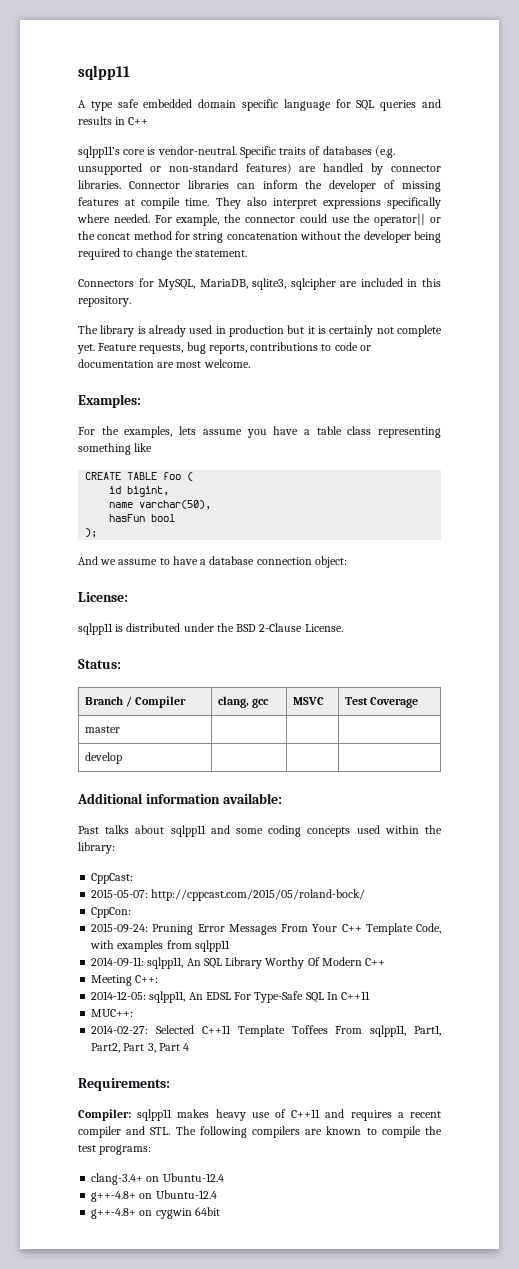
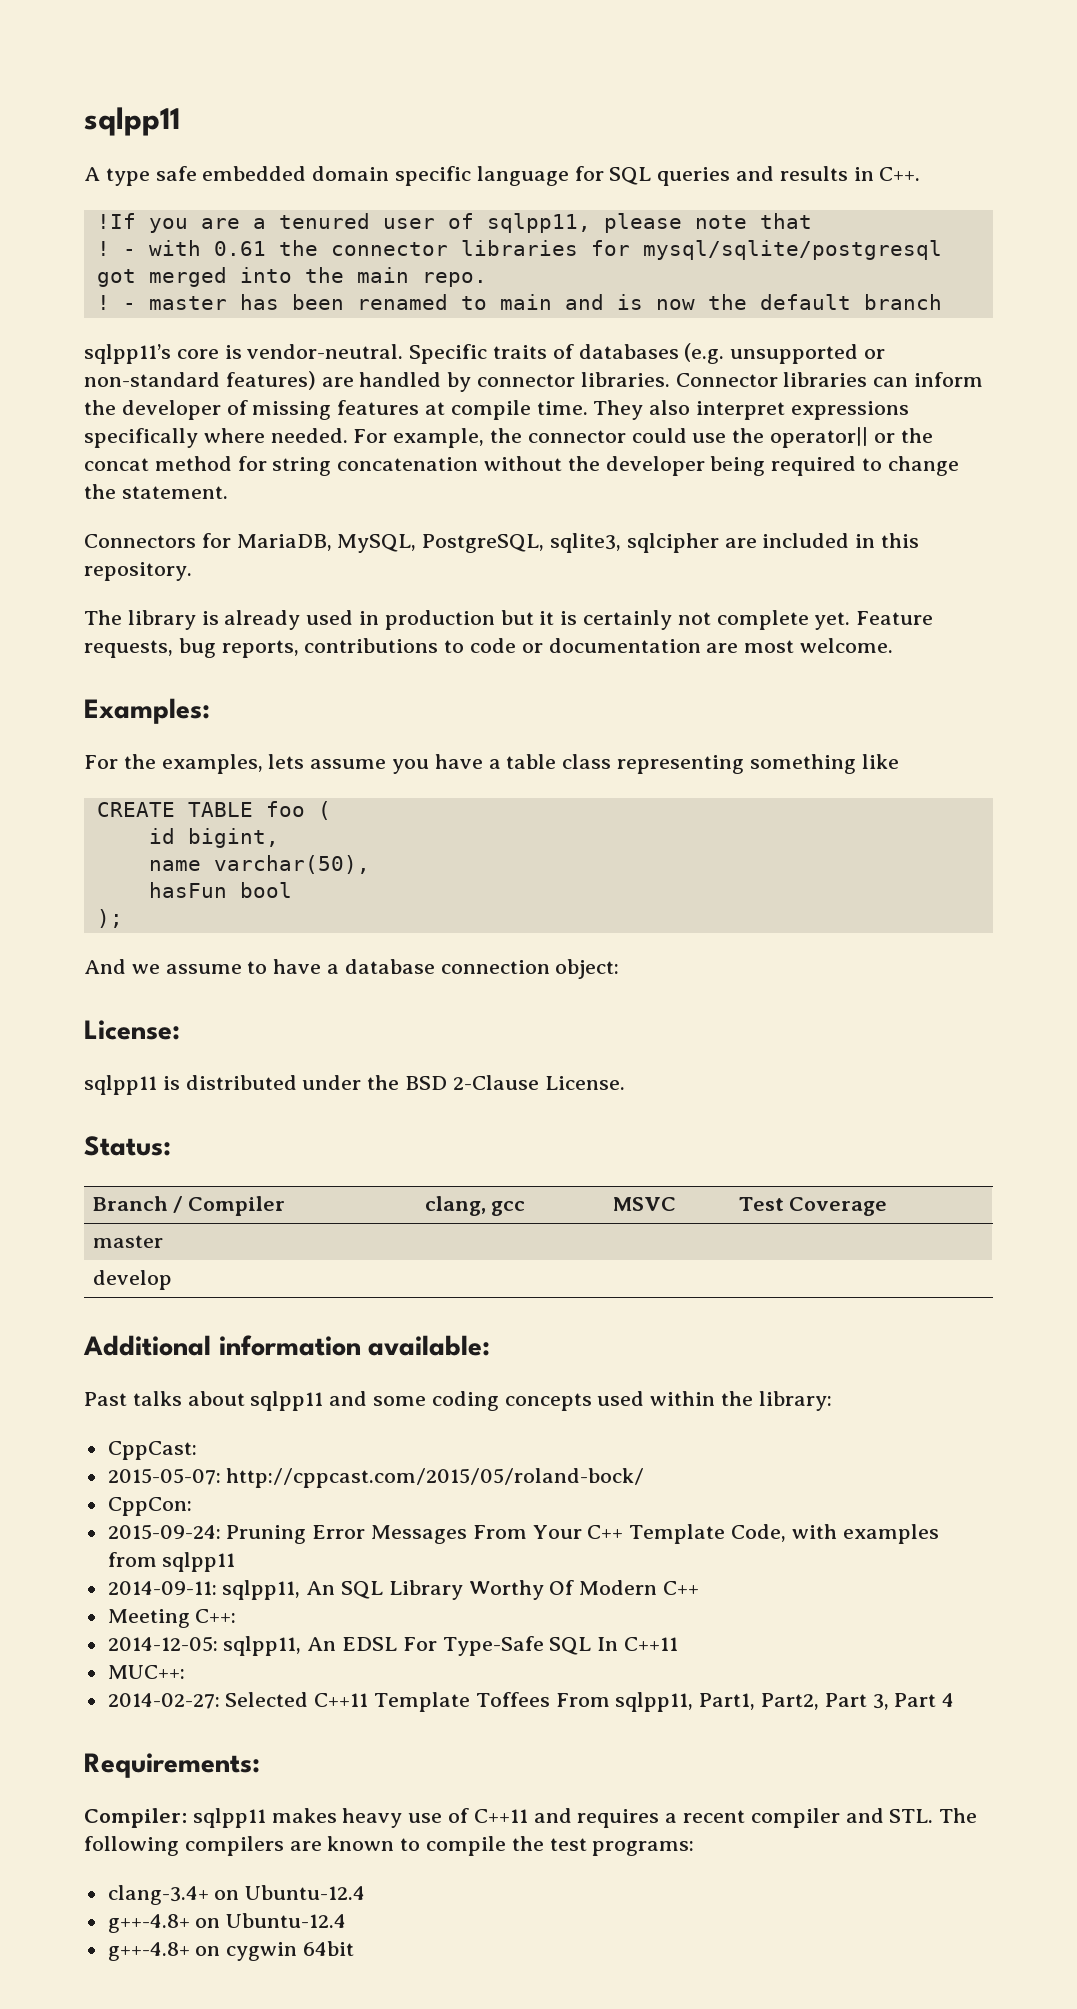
[128,117,149,125] C++ -> [879,167,921,181] [96,213,812,233] [96,240,942,260] [96,267,487,287] [96,294,942,310] C++. // !If you are a tenured user of sqlpp11, please note that // ! - with 0.61 the connector libraries for mysql/sqlite/postgresql got merged into the main repo. // ! - master has been renamed to main and is now the default branch
[158,279,248,290] MySQL, MariaDB, -> [236,534,545,553] MariaDB, MySQL, PostgreSQL,

